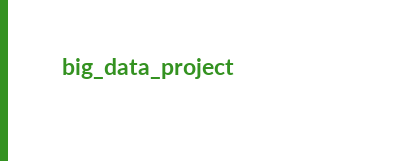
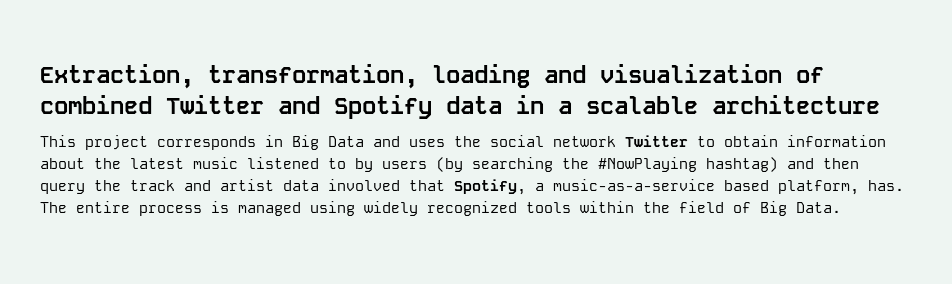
[62,58,234,79] big_data_project -> [40,64,824,89] [40,95,880,119] [40,135,886,150] [40,157,859,172] [40,179,904,195] [40,201,841,216] Extraction, transformation, loading and visualization of combined Twitter and Spotify data in a scalable architecture // This project corresponds in Big Data and uses the social network Twitter to obtain information about the latest music listened to by users (by searching the #NowPlaying hashtag) and then query the track and artist data involved that Spotify, a music-as-a-service based platform, has. The entire process is managed using widely recognized tools within the field of Big Data.

